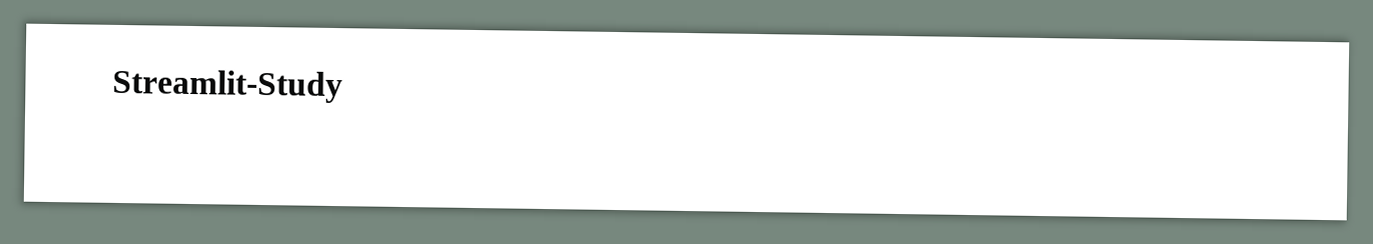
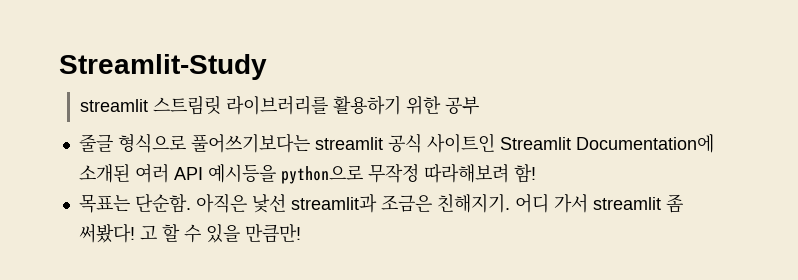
(343, 86) none -> [79,96,479,115] [78,133,714,153] [78,164,536,184] [78,193,683,213] [78,223,301,243] // streamlit 스트림릿 라이브러리를 활용하기 위한 공부 // 줄글 형식으로 풀어쓰기보다는 streamlit 공식 사이트인 Streamlit Documentation에 소개된 여러 API 예시등을 python으로 무작정 따라해보려 함! // 목표는 단순함. 아직은 낯선 streamlit과 조금은 친해지기. 어디 가서 streamlit 좀 써봤다! 고 할 수 있을 만큼만!

